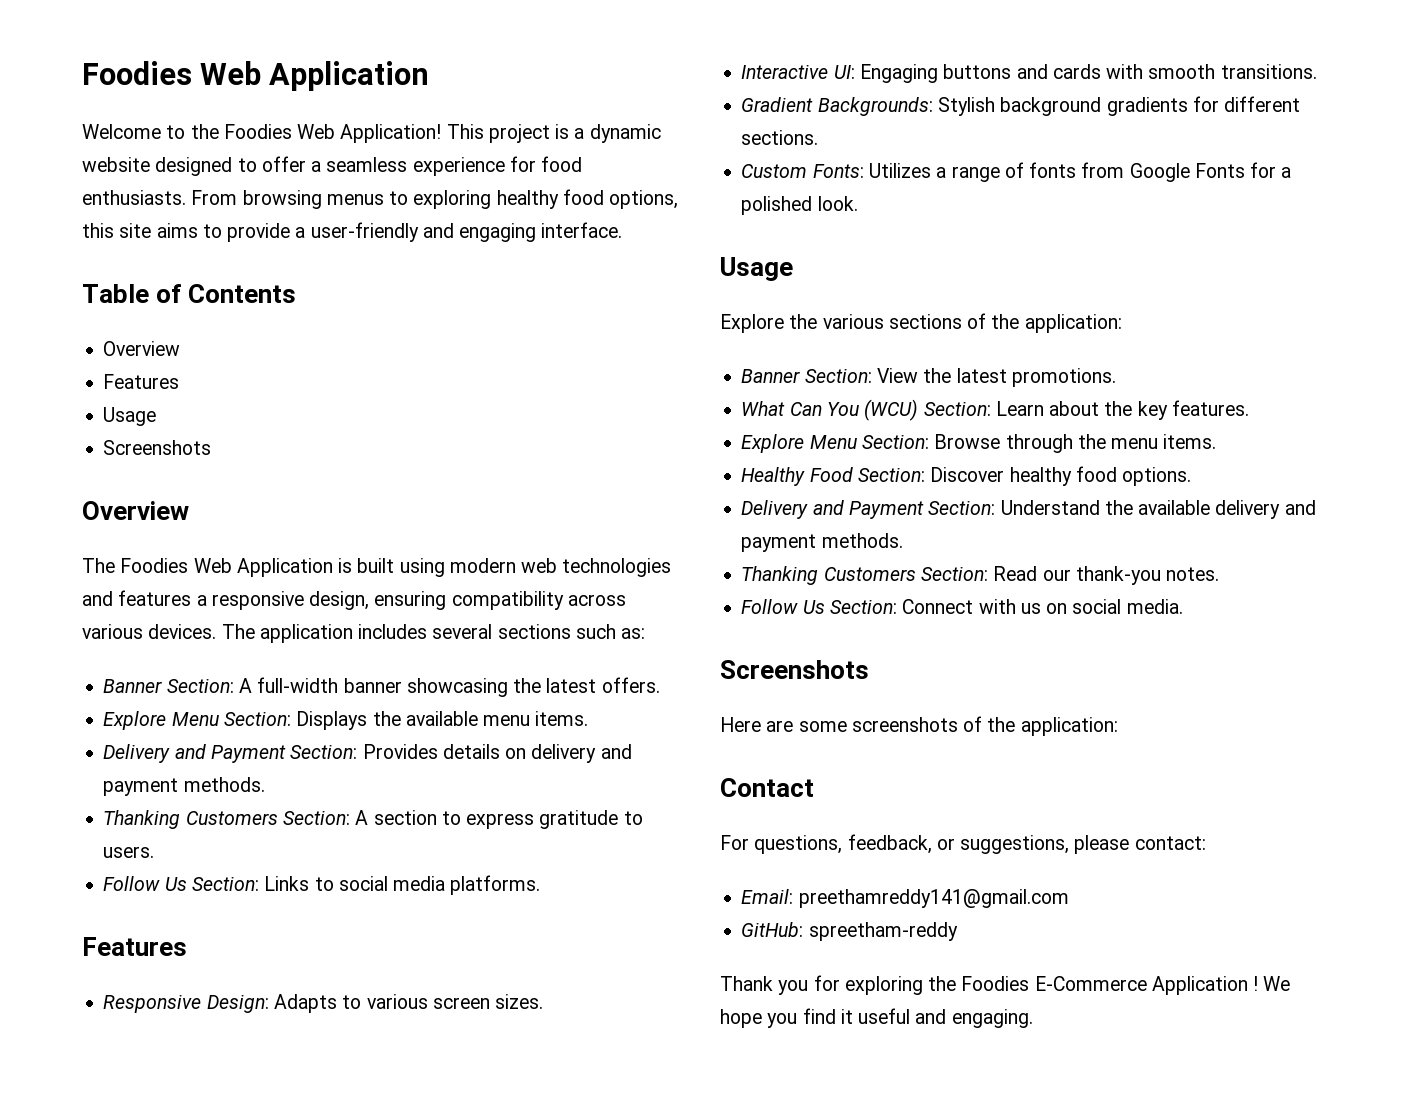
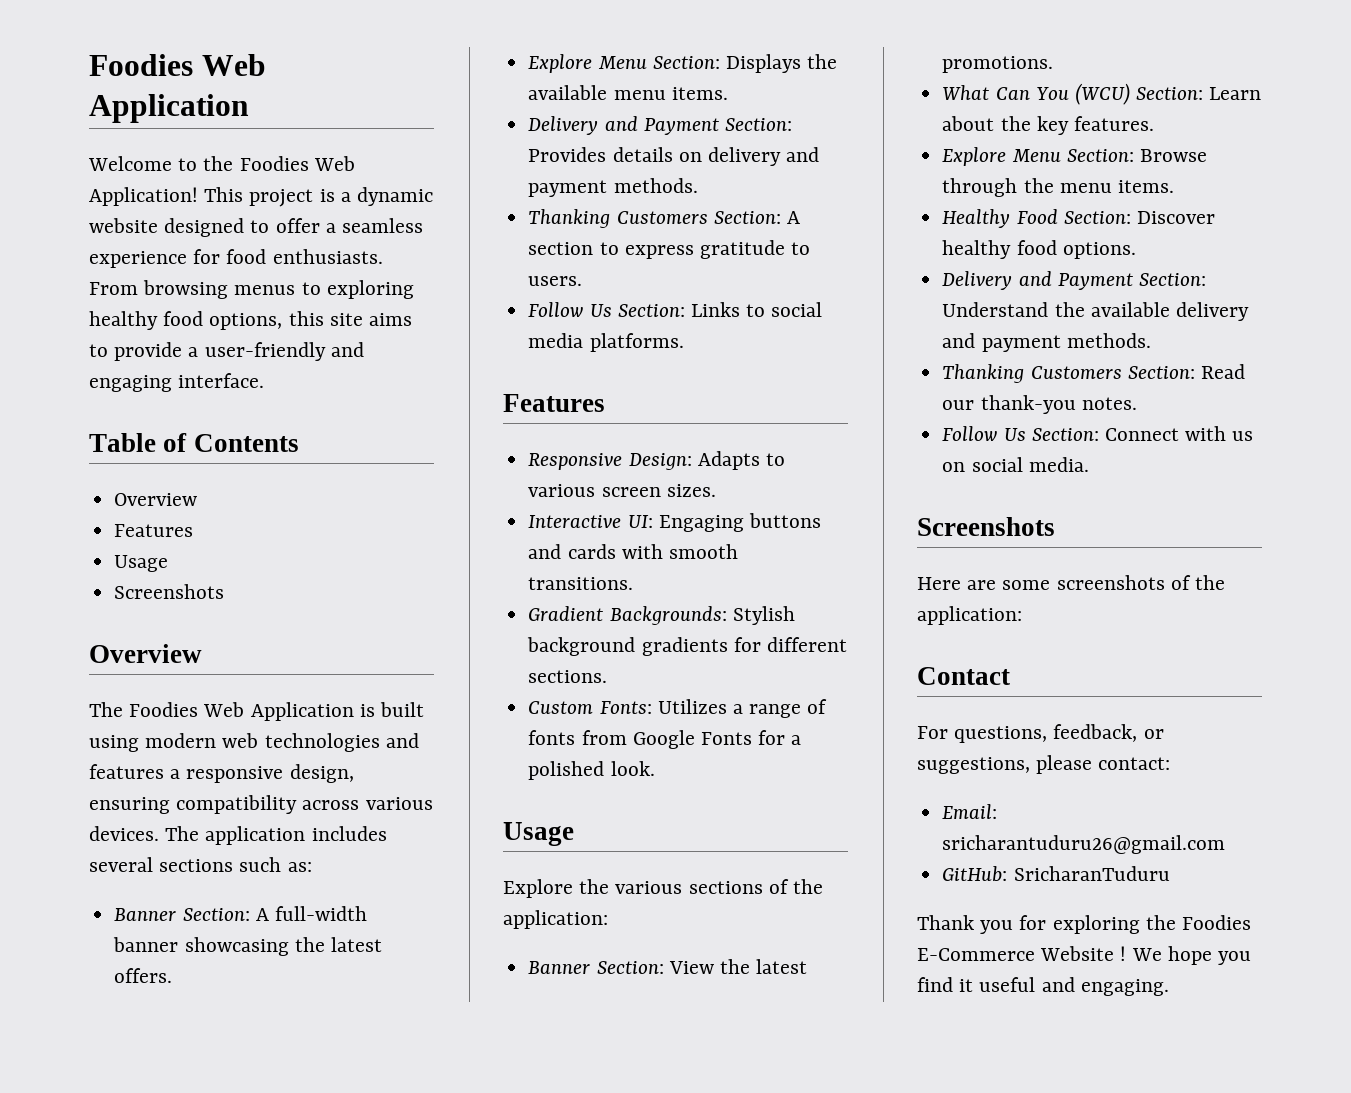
[798,889,1069,908] preethamreddy141@gmail.com -> [942,835,1226,854] sricharantuduru26@gmail.com
[808,922,958,941] spreetham-reddy -> [1013,866,1170,881] SricharanTuduru
[1151,976,1248,995] Application -> [1040,946,1115,961] Website

